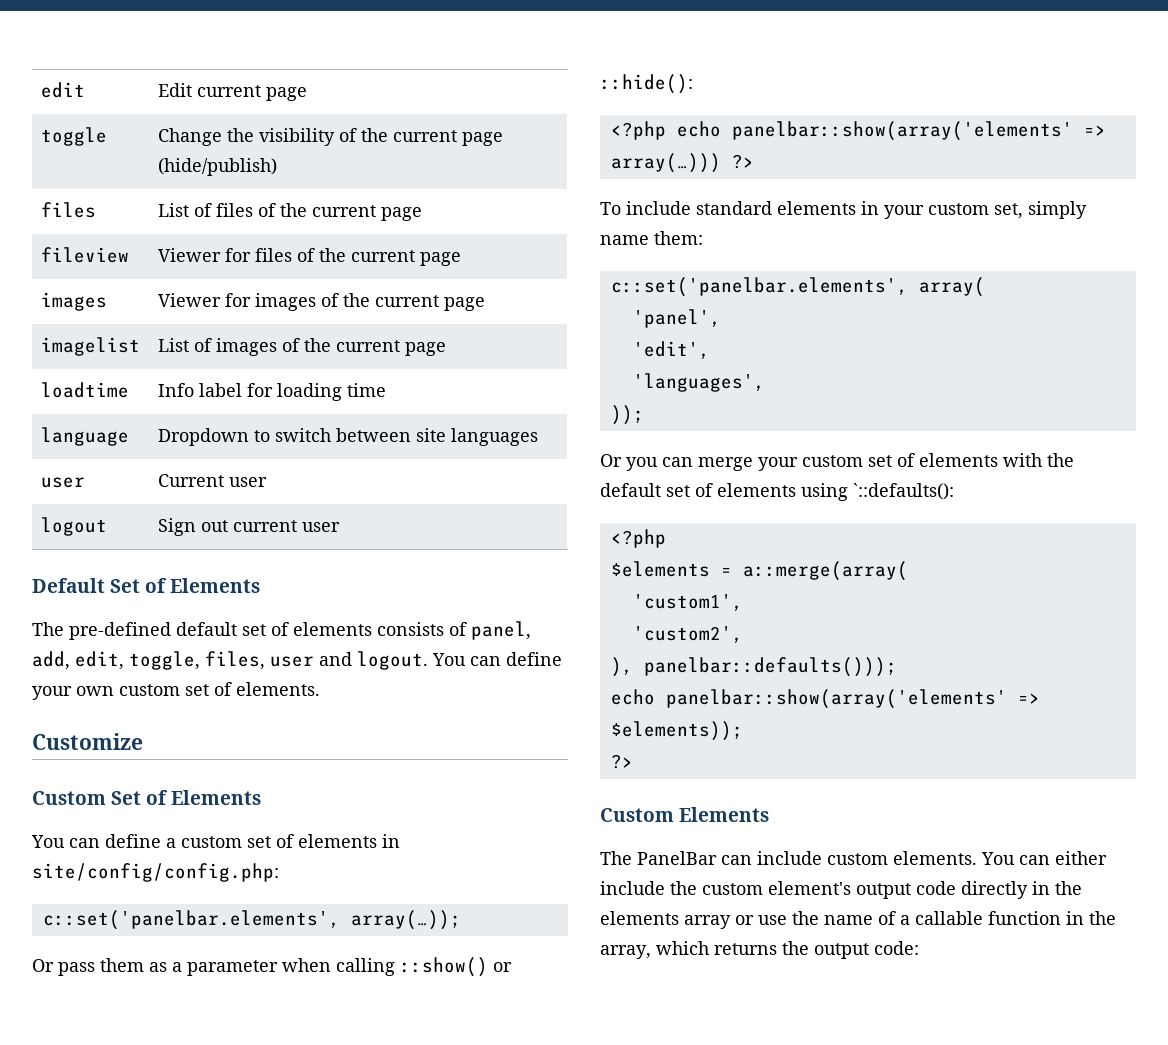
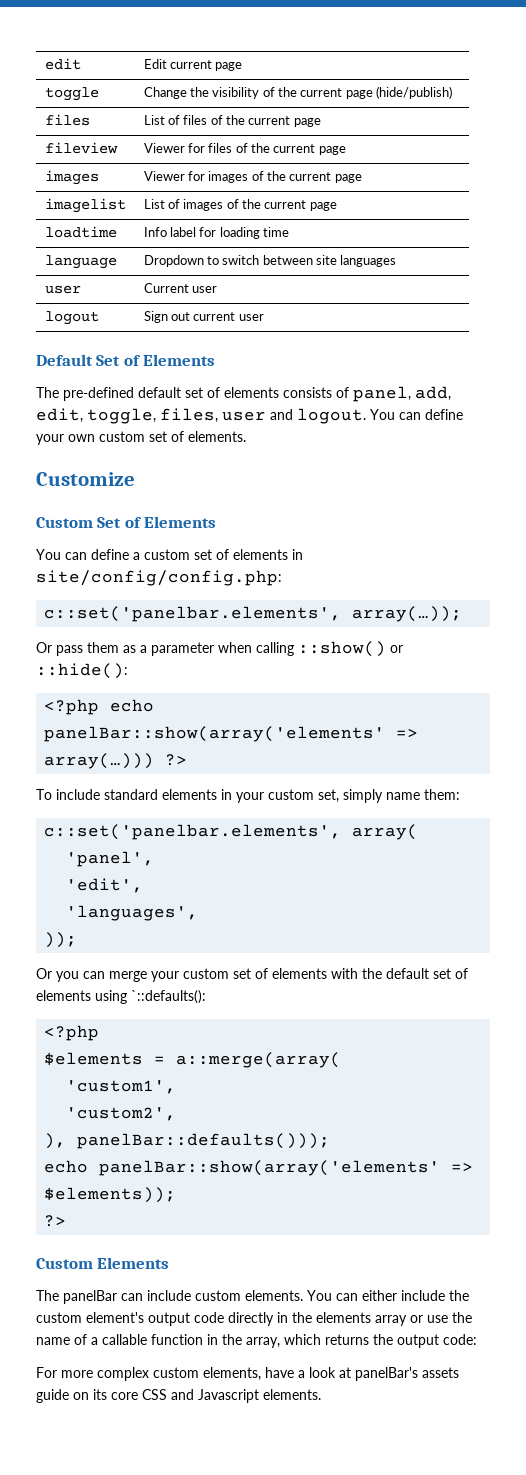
[731,121,1073,141] panelbar::show(array('elements' -> [44,726,386,742] panelBar::show(array('elements'
[643,657,897,677] [610,689,1007,709] panelbar::defaults())); // echo panelbar::show(array('elements' -> [77,1133,331,1149] [44,1160,441,1176] panelBar::defaults())); // echo panelBar::show(array('elements'
[637,851,717,865] PanelBar -> [63,1290,117,1304] panelBar
(919, 948) none -> [36,1367,459,1381] [36,1389,321,1403] // For more complex custom elements, have a look at panelBar's assets guide on its core CSS and Javascript elements.

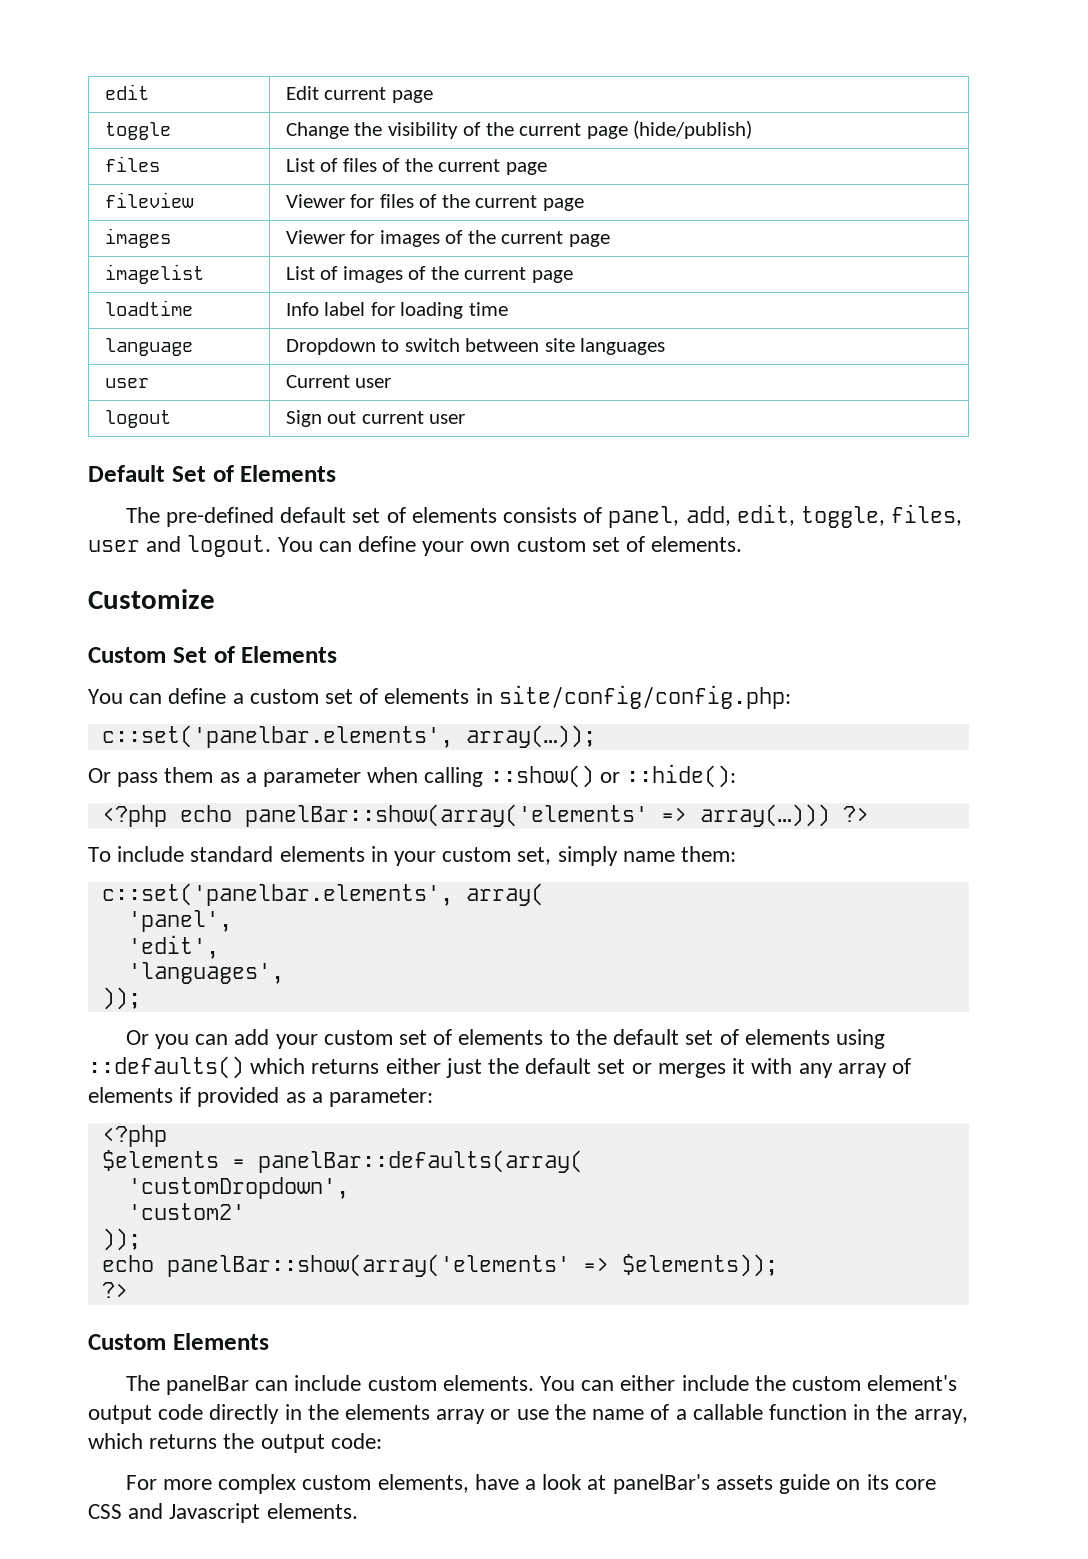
[109,971,147,982] merge -> [234,1029,270,1045] add
[331,968,358,979] with -> [549,1030,570,1045] to
[131,990,206,1004] [44,1025,100,1041] [44,1052,342,1068] [66,1080,177,1094] [66,1107,177,1121] [44,1133,331,1149] `::defaults(): // <?php // $elements = a::merge(array( // 'custom1', // 'custom2', // ), panelBar::defaults())); -> [88,1056,911,1079] [88,1087,434,1107] [101,1125,167,1147] [101,1150,583,1173] [127,1177,349,1199] [127,1203,245,1220] [101,1228,141,1251] ::defaults() which returns either just the default set or merges it with any array of elements if provided as a parameter: // <?php // $elements = panelBar::defaults(array( // 'customDropdown', // 'custom2' // ));

